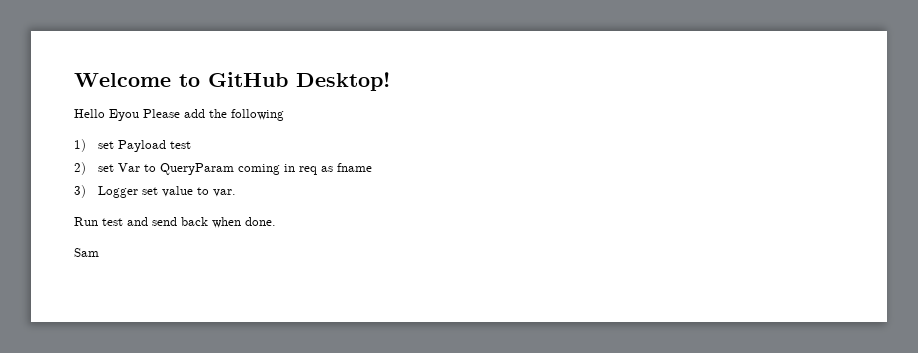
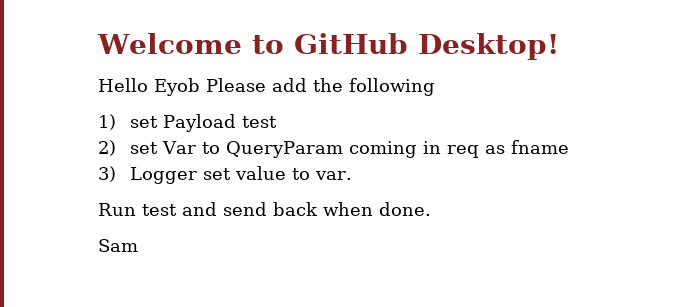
[109,109,139,121] Eyou -> [154,78,200,96] Eyob

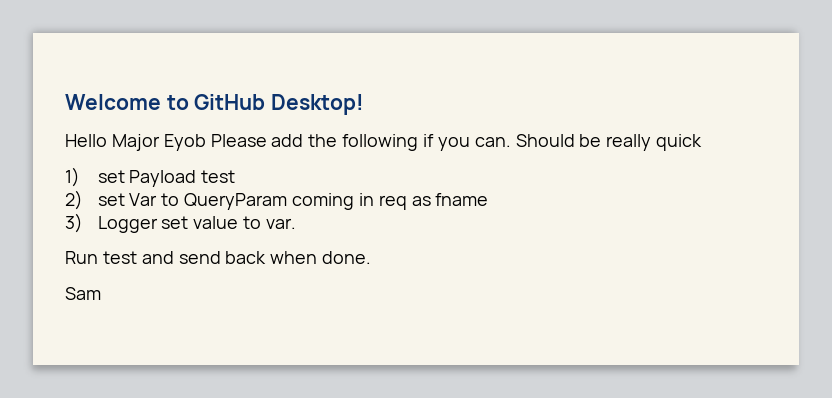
(148, 85) none -> [111,134,160,151] Major
(435, 87) none -> [423,134,703,151] if you can. Should be really quick

